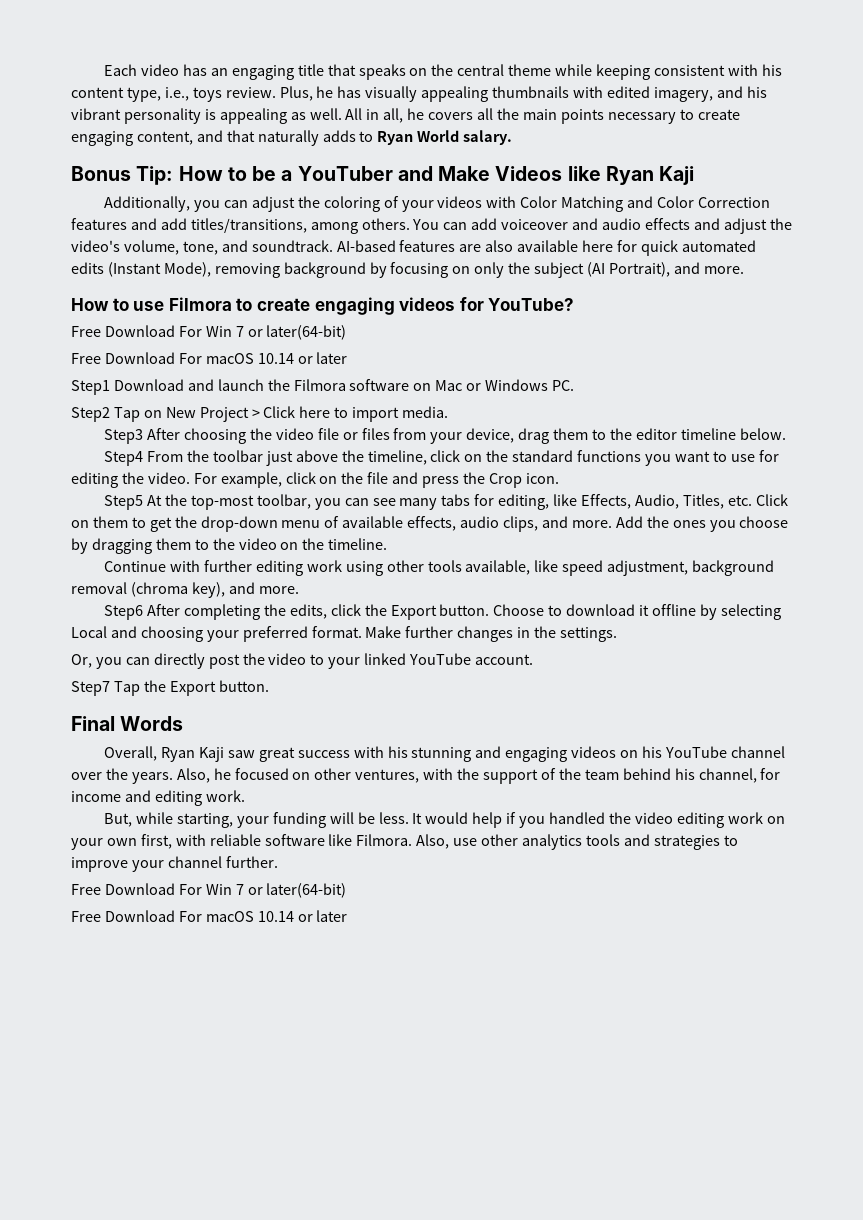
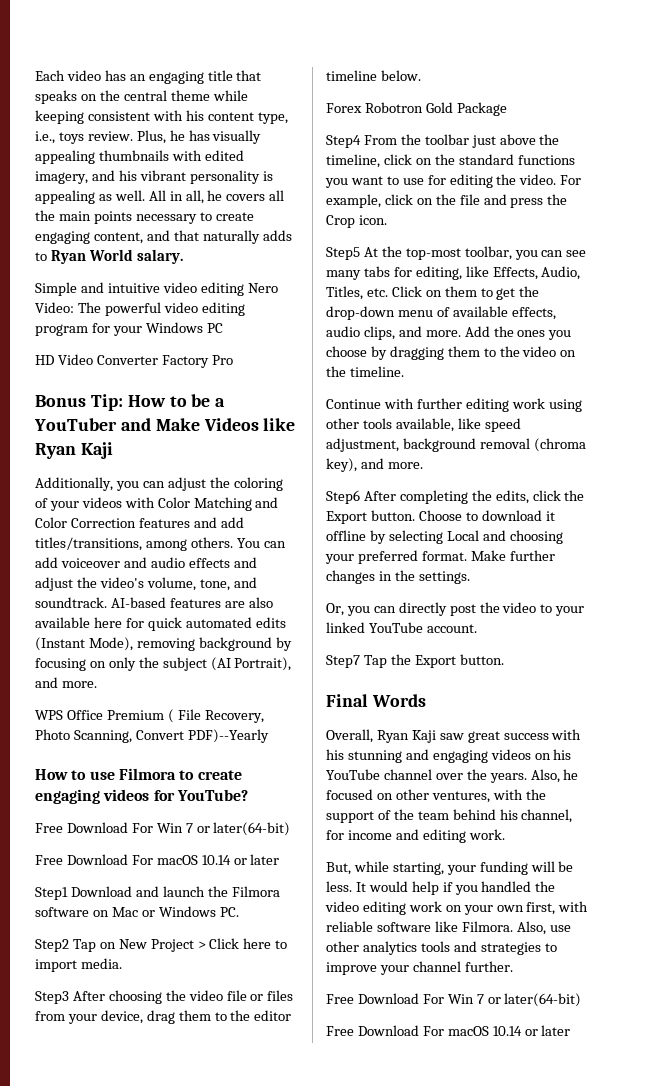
(513, 137) none -> [35,282,278,296] [35,302,245,316] [35,322,223,336] [35,354,233,368] // Simple and intuitive video editing Nero Video: The powerful video editing program for your Windows PC // HD Video Converter Factory Pro
(744, 270) none -> [35,709,264,723] [35,729,269,743] // WPS Office Premium ( File Recovery, Photo Scanning, Convert PDF)--Yearly
(786, 434) none -> [326,102,507,116] // Forex Robotron Gold Package

